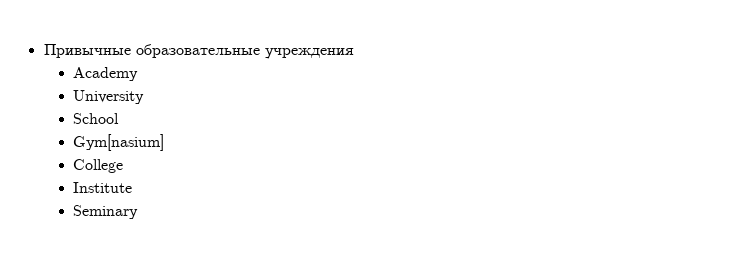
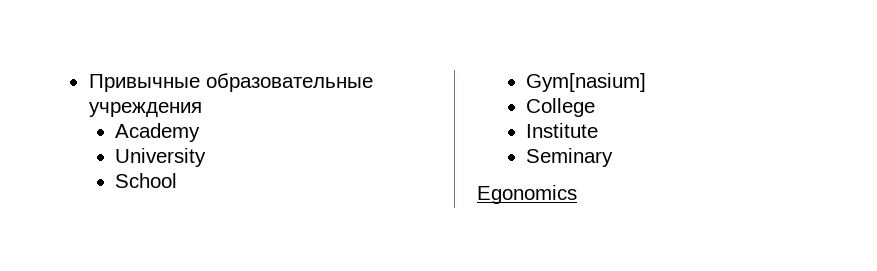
(139, 212) none -> [477,185,577,204] // Egonomics

